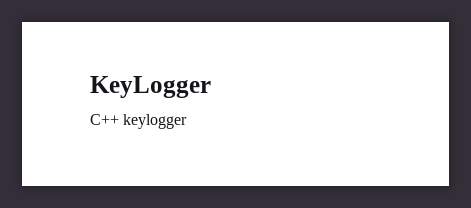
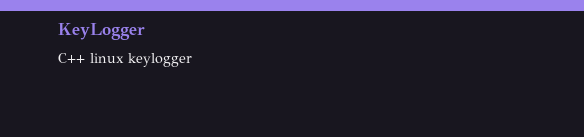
(119, 119) none -> [90,53,124,63] linux

